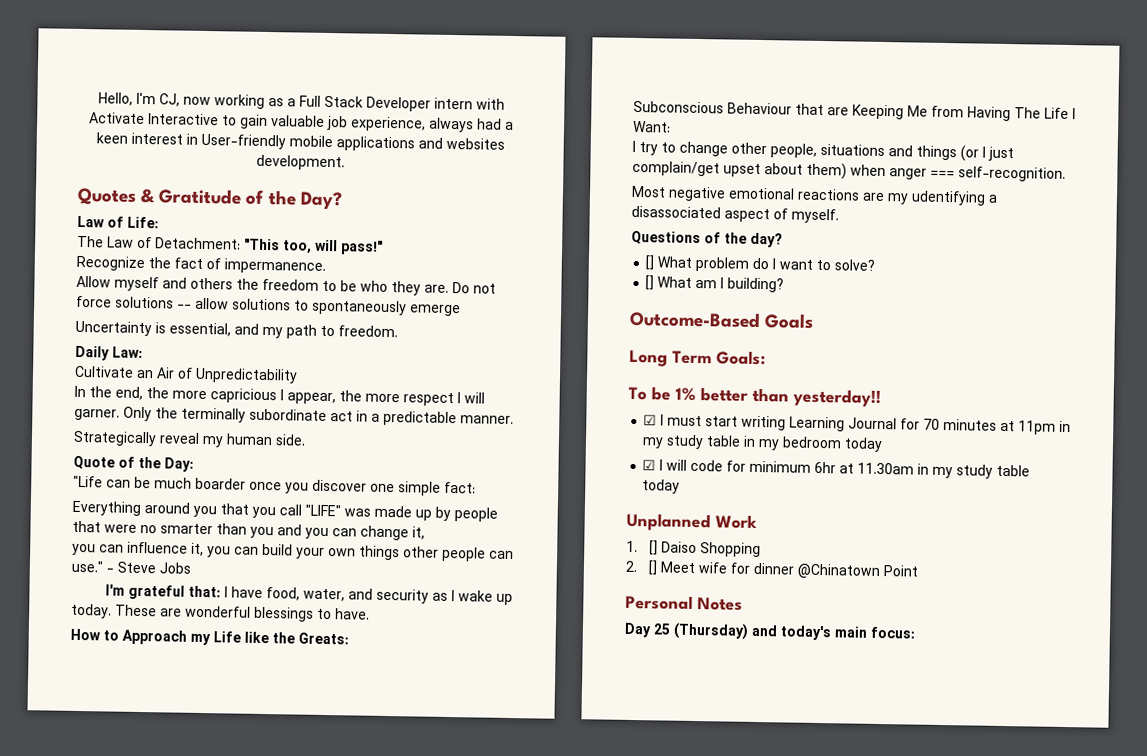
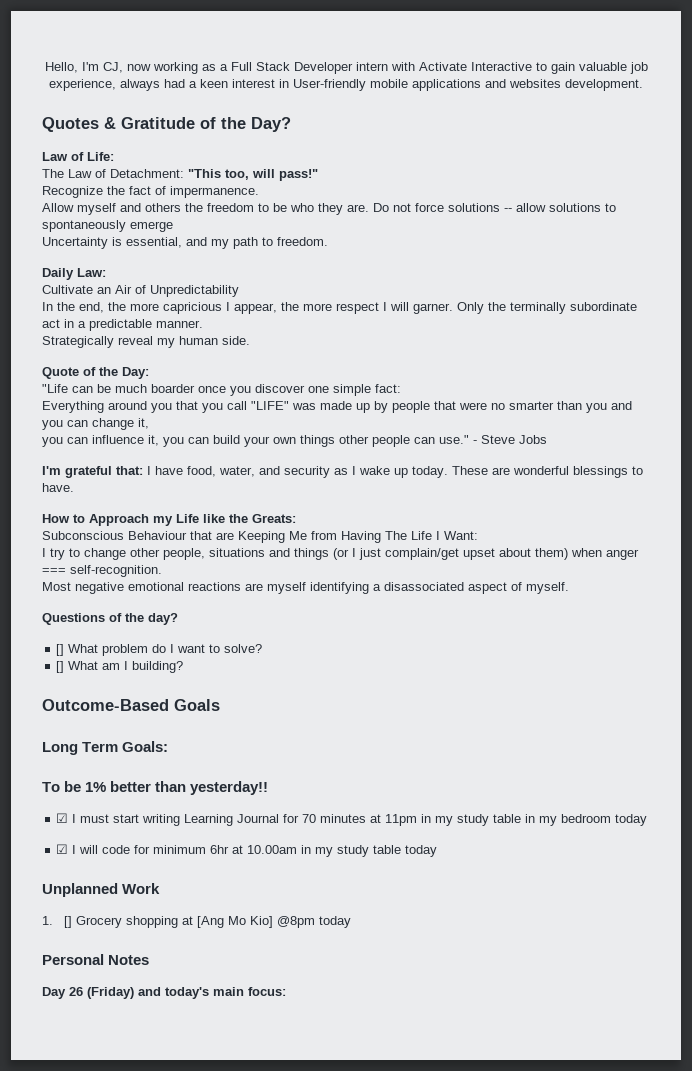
[887,190,986,206] my udentifying -> [267,582,369,594] myself identifying
[857,462,915,475] 11.30am -> [247,845,298,854] 10.00am
[660,541,761,558] [625,560,919,579] Daiso Shopping // 2. [] Meet wife for dinner @Chinatown Point -> [75,916,351,928] Grocery shopping at [Ang Mo Kio] @8pm today
[653,622,749,640] 25 (Thursday) -> [69,987,134,999] 26 (Friday)

